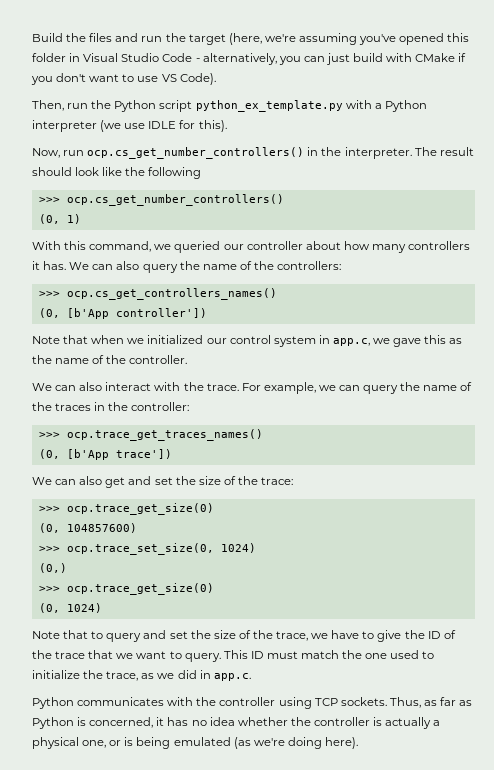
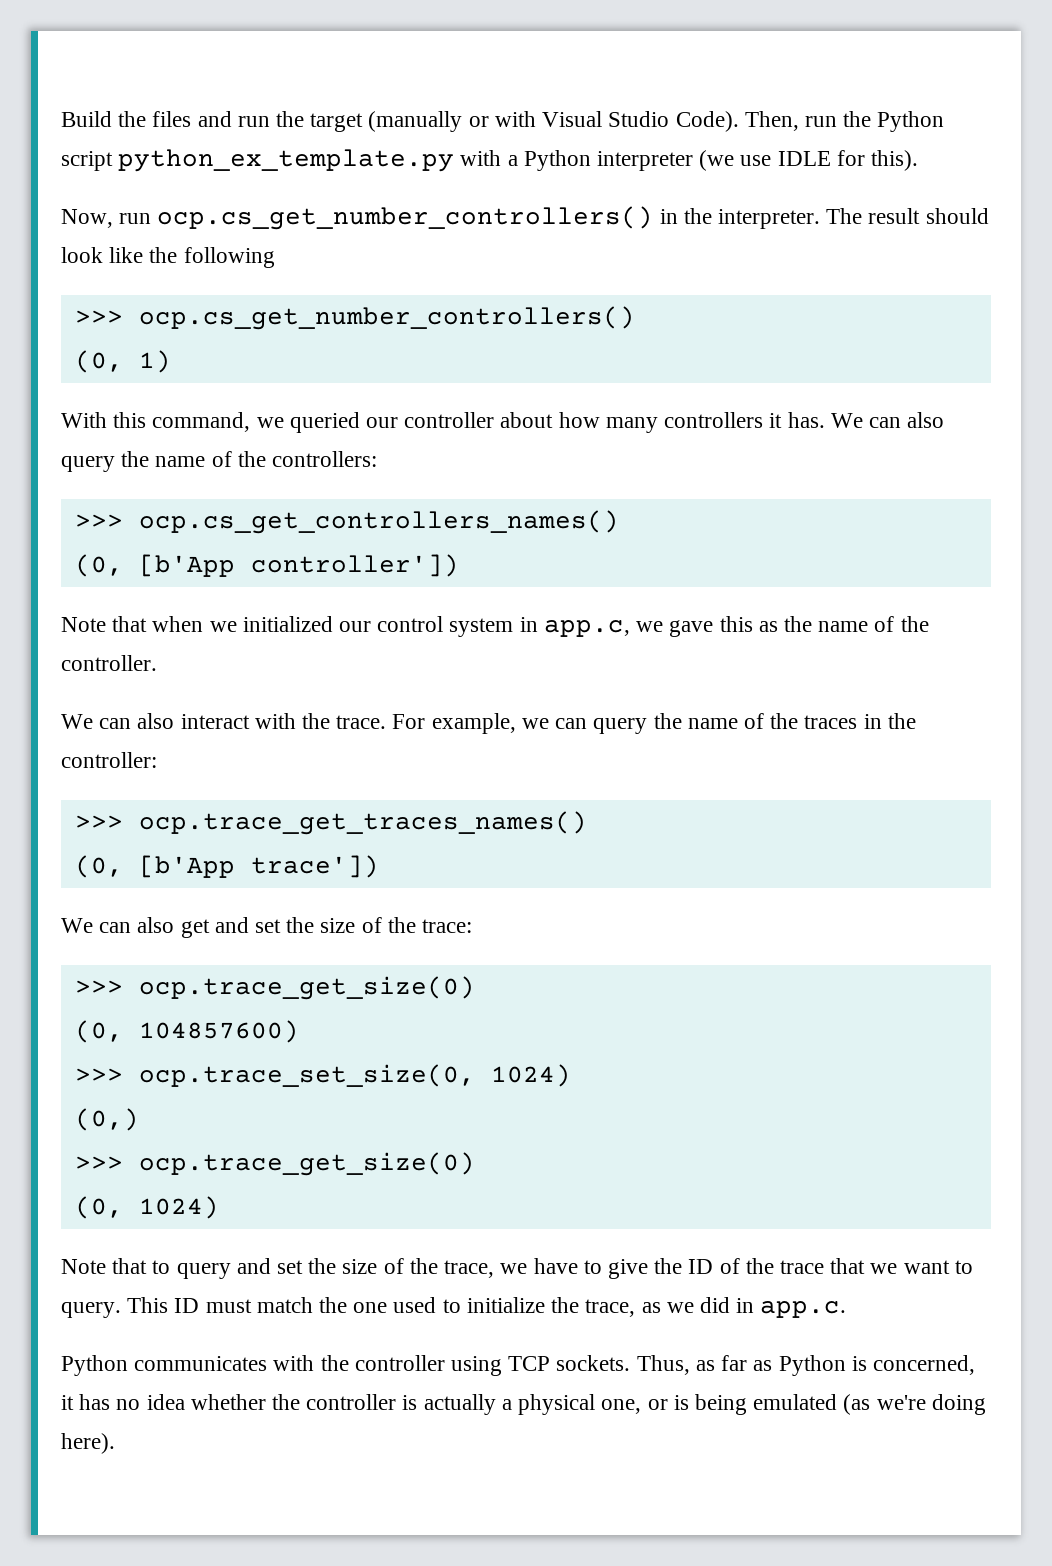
[228,33,470,45] [32,53,467,65] [31,73,177,85] (here, we're assuming you've opened this folder in Visual Studio Code - alternatively, you can just build with CMake if you don't want to use VS -> [368,111,670,132] (manually or with Visual Studio
(216, 79) // -> (739, 121) none

